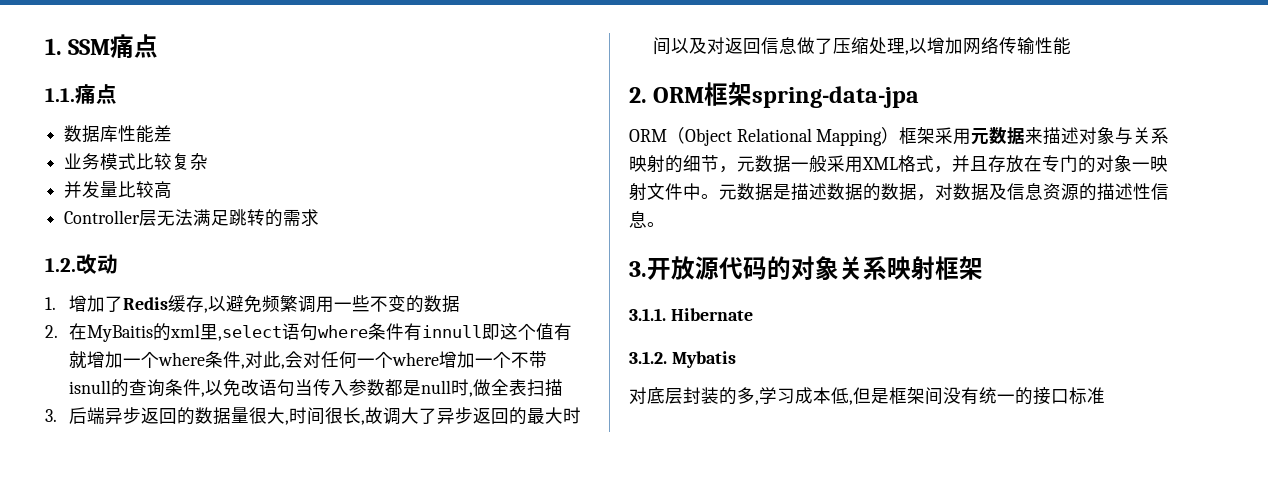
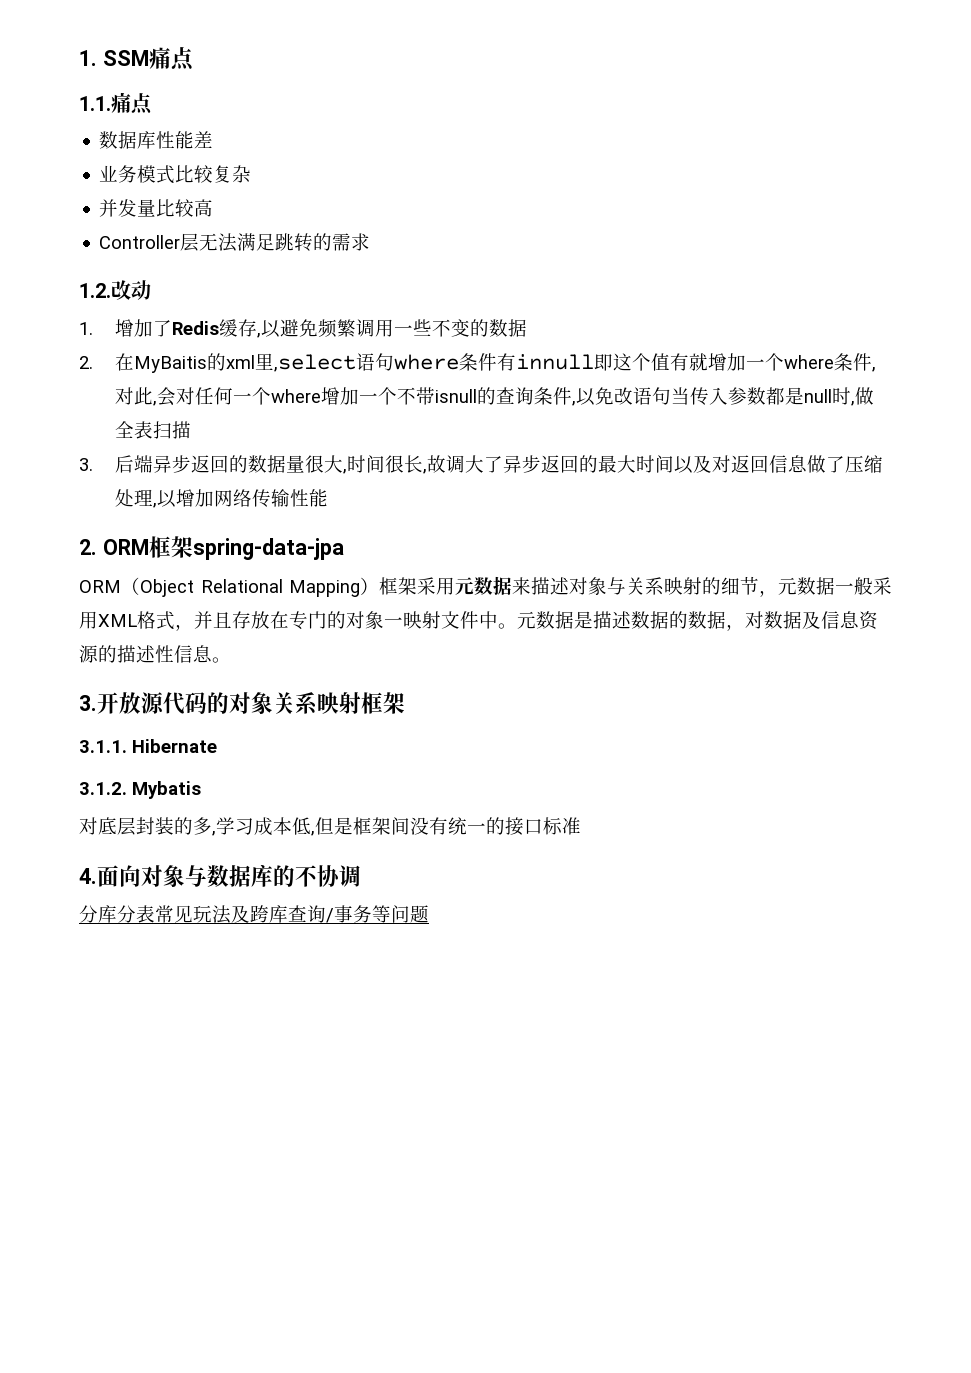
(1105, 395) none -> [79,864,361,887] [79,905,429,924] // 4.面向对象与数据库的不协调 // 分库分表常见玩法及跨库查询/事务等问题

